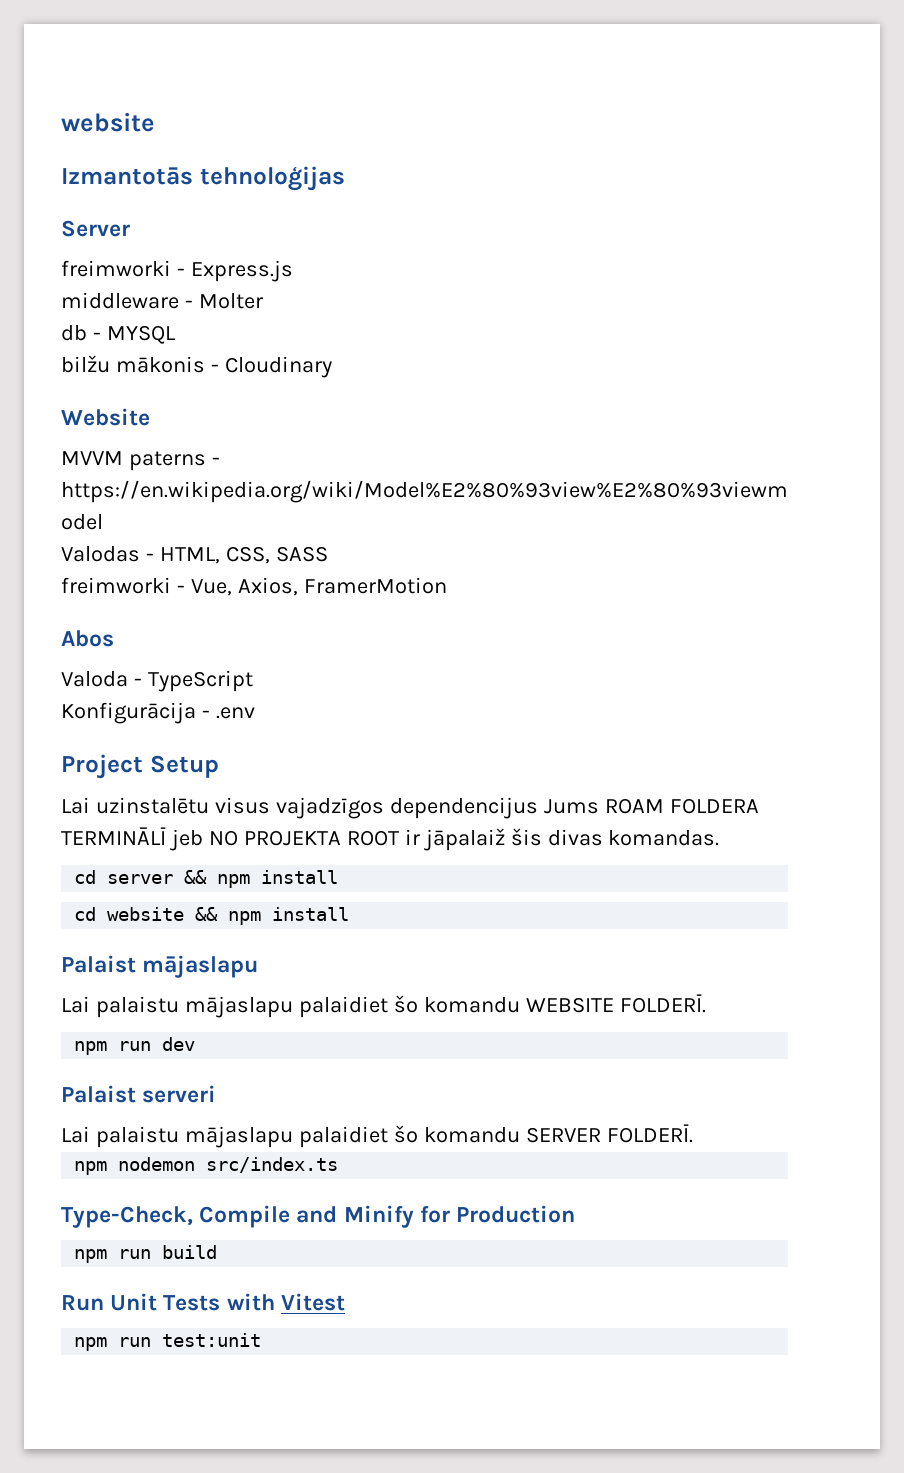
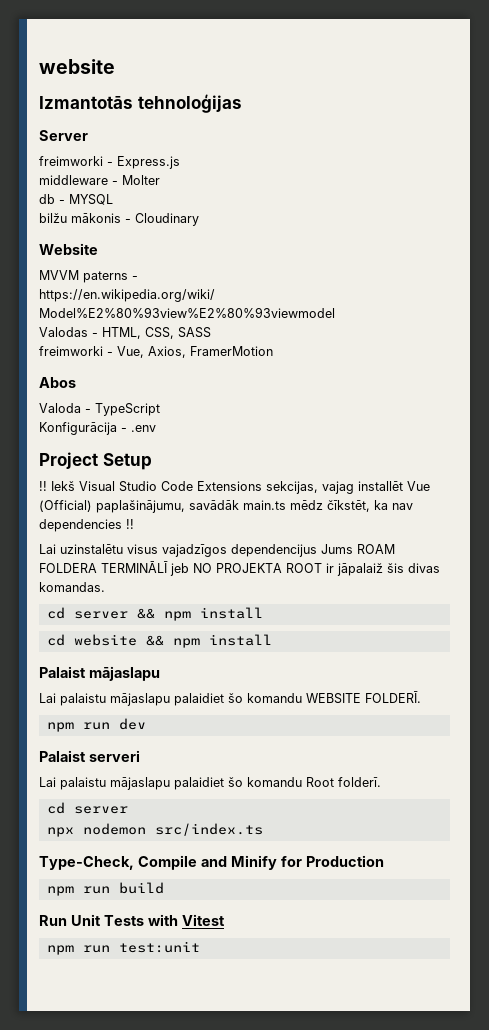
(219, 766) none -> [39,481,430,494] [39,500,413,513] [39,519,134,532] // !! Iekš Visual Studio Code Extensions sekcijas, vajag installēt Vue (Official) paplašinājumu, savādāk main.ts mēdz čīkstēt, ka nav dependencies !!
[525,1124,693,1143] [74,1161,108,1175] SERVER FOLDERĪ. // npm -> [306,777,381,787] [46,802,128,814] [46,827,74,837] Root folderī. // cd server // npx

